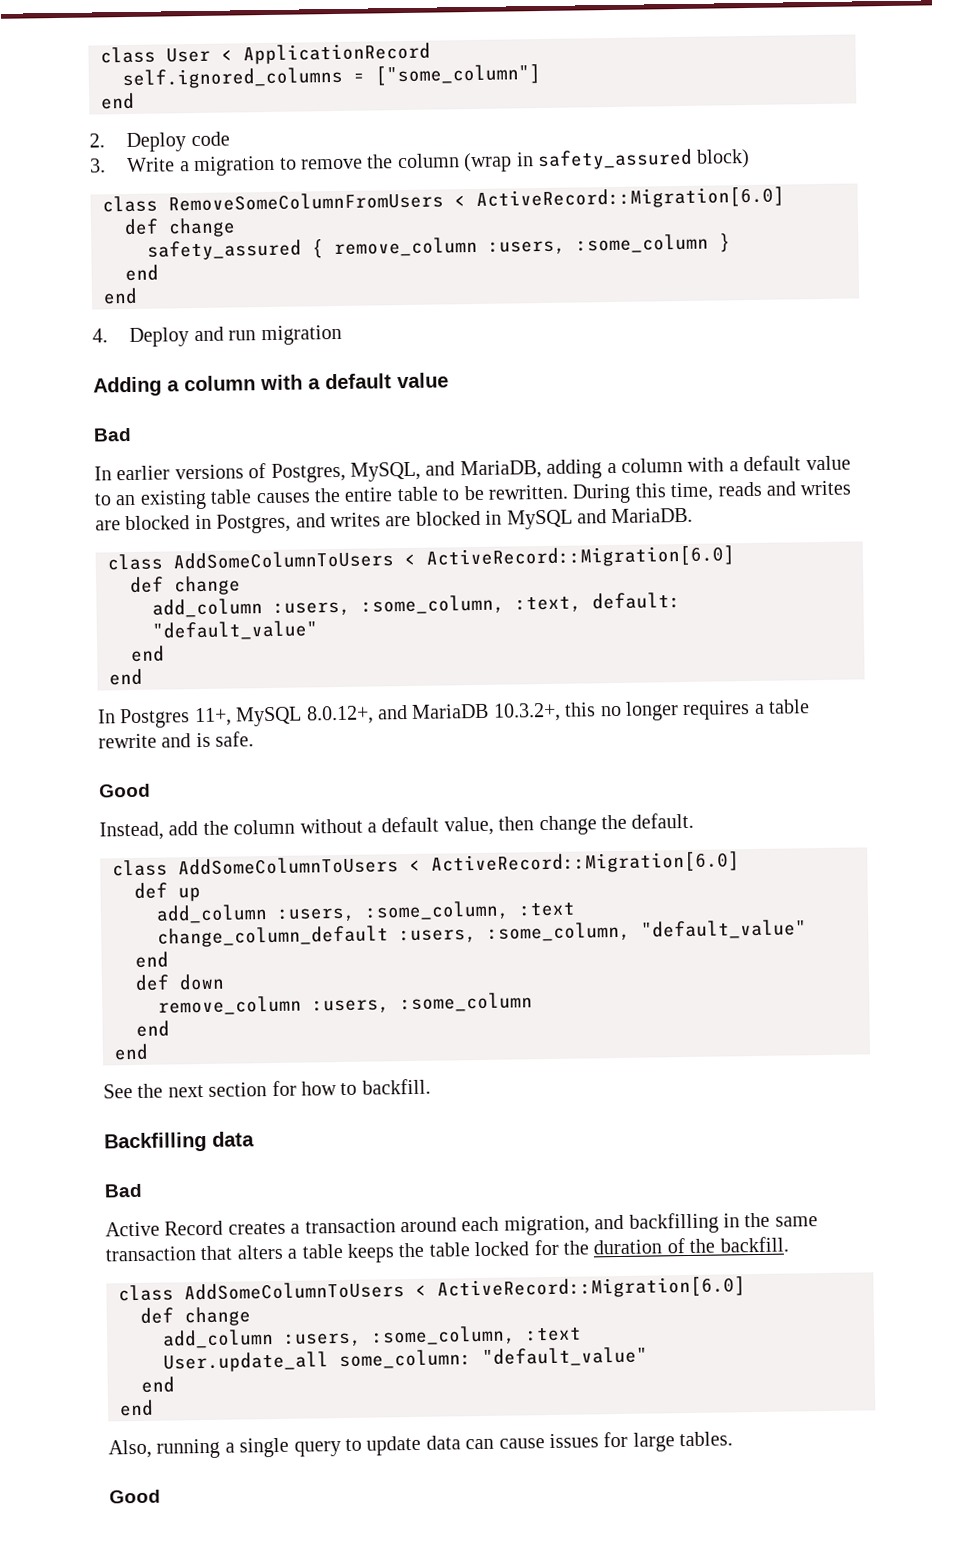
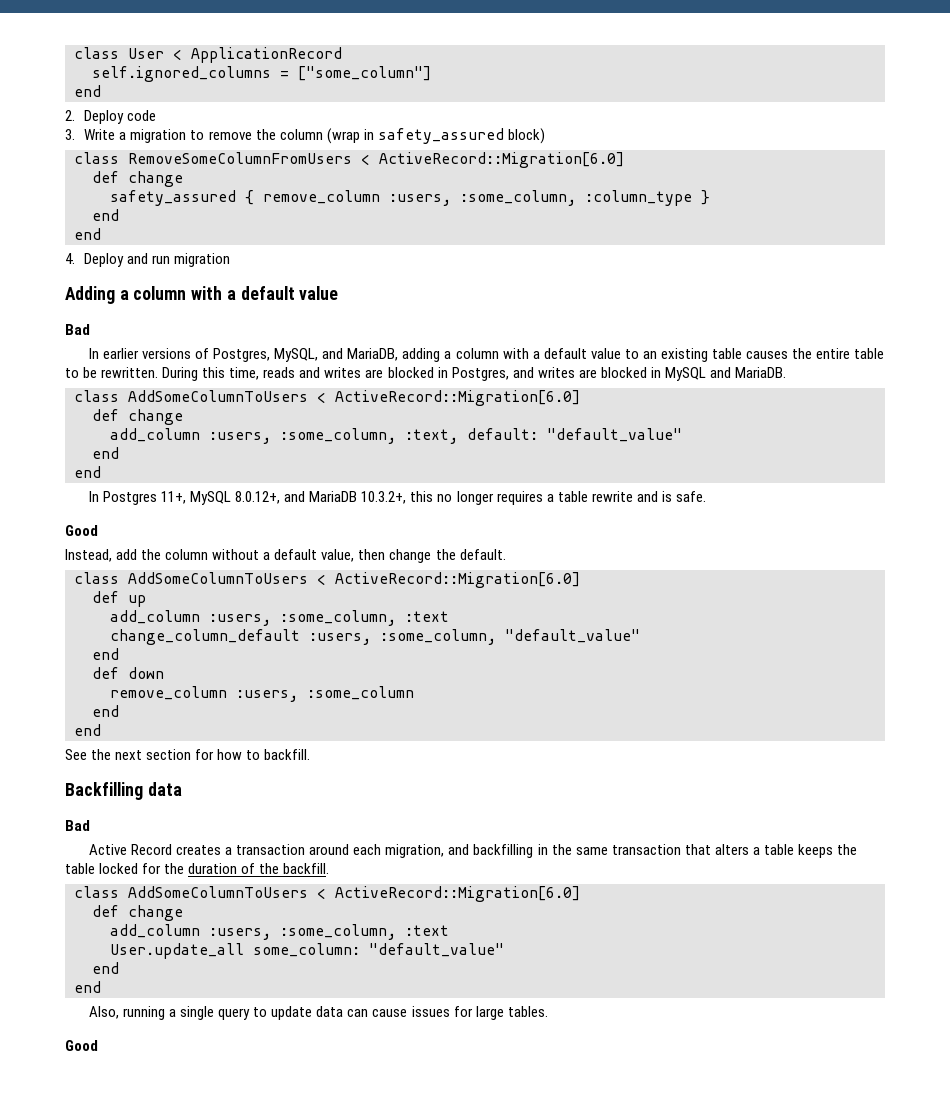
[576,233,709,254] :some_column -> [460,190,692,206] :some_column, :column_type

